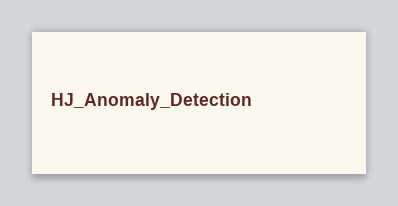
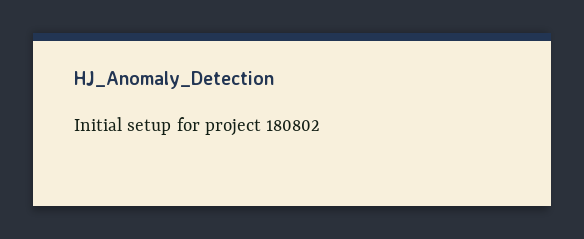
(252, 101) none -> [74,117,321,136] // Initial setup for project 180802

